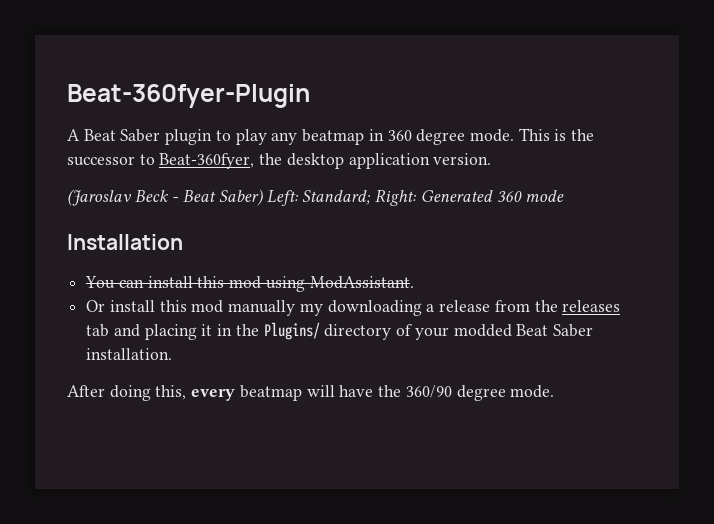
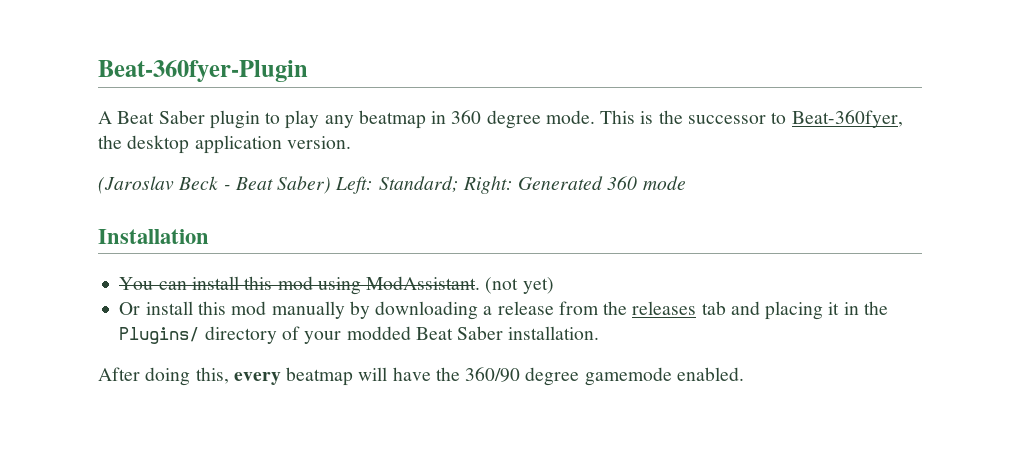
(414, 282) none -> [485,277,554,294] (not yet)
[299,303,323,316] my -> [349,301,370,319] by
[510,385,555,398] mode. -> [584,367,744,386] gamemode enabled.

